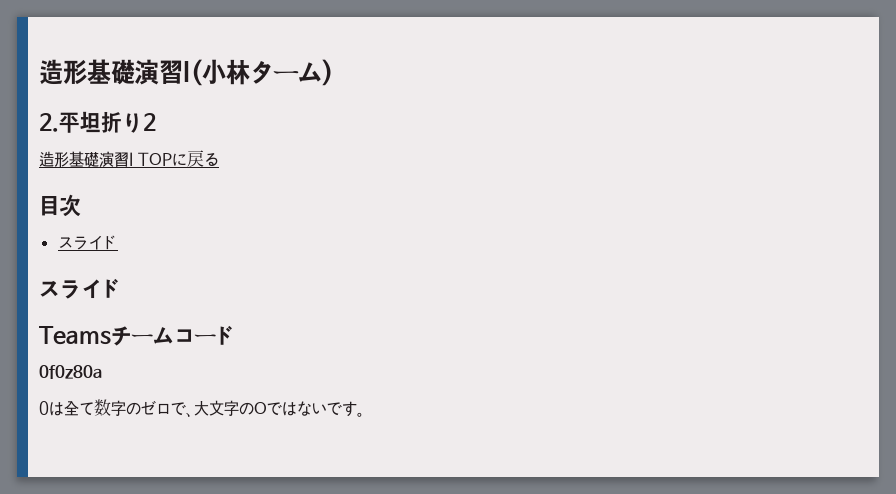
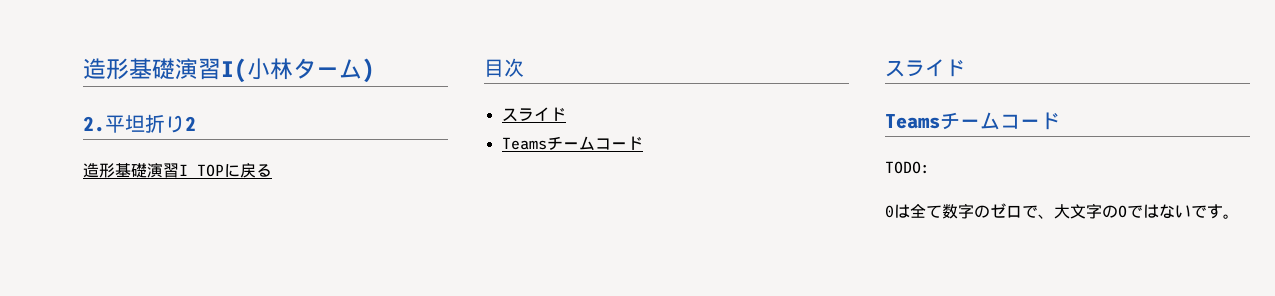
[39,278,123,299] [39,325,237,346] [39,365,103,379] // スライド // Teamsチームコード // 0f0z80a -> [501,136,643,151] [885,59,965,77] [885,112,1060,130] [885,161,930,174] // Teamsチームコード // スライド // Teamsチームコード // TODO:

